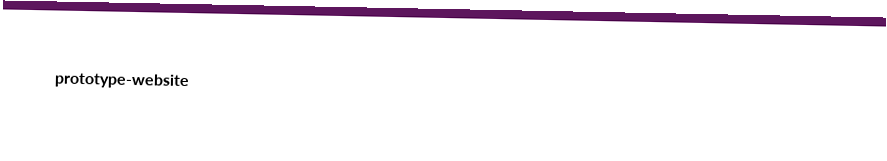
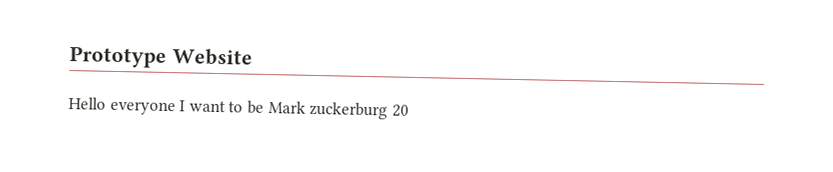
[54,72,190,90] prototype-website -> [69,46,253,68] [68,97,409,120] Prototype Website // Hello everyone I want to be Mark zuckerburg 20

